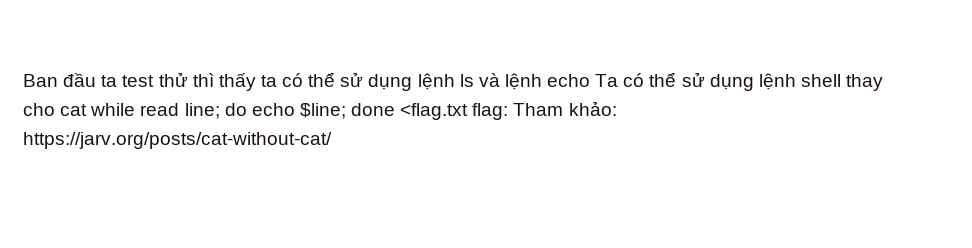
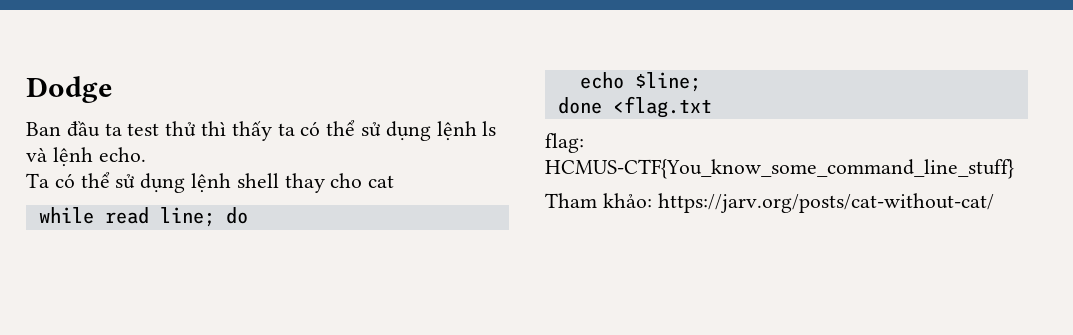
(23, 80) none -> [26,76,113,103] Dodge //
[547,74,591,87] echo -> [98,147,146,162] echo. //
(88, 110) none -> (395, 181) //
(247, 109) none -> (248, 215) //
(346, 111) none -> (701, 82) //
[472,103,509,120] flag: -> [545,133,584,153] [545,159,1014,179] // flag: HCMUS-CTF{You_know_some_command_line_stuff} //

